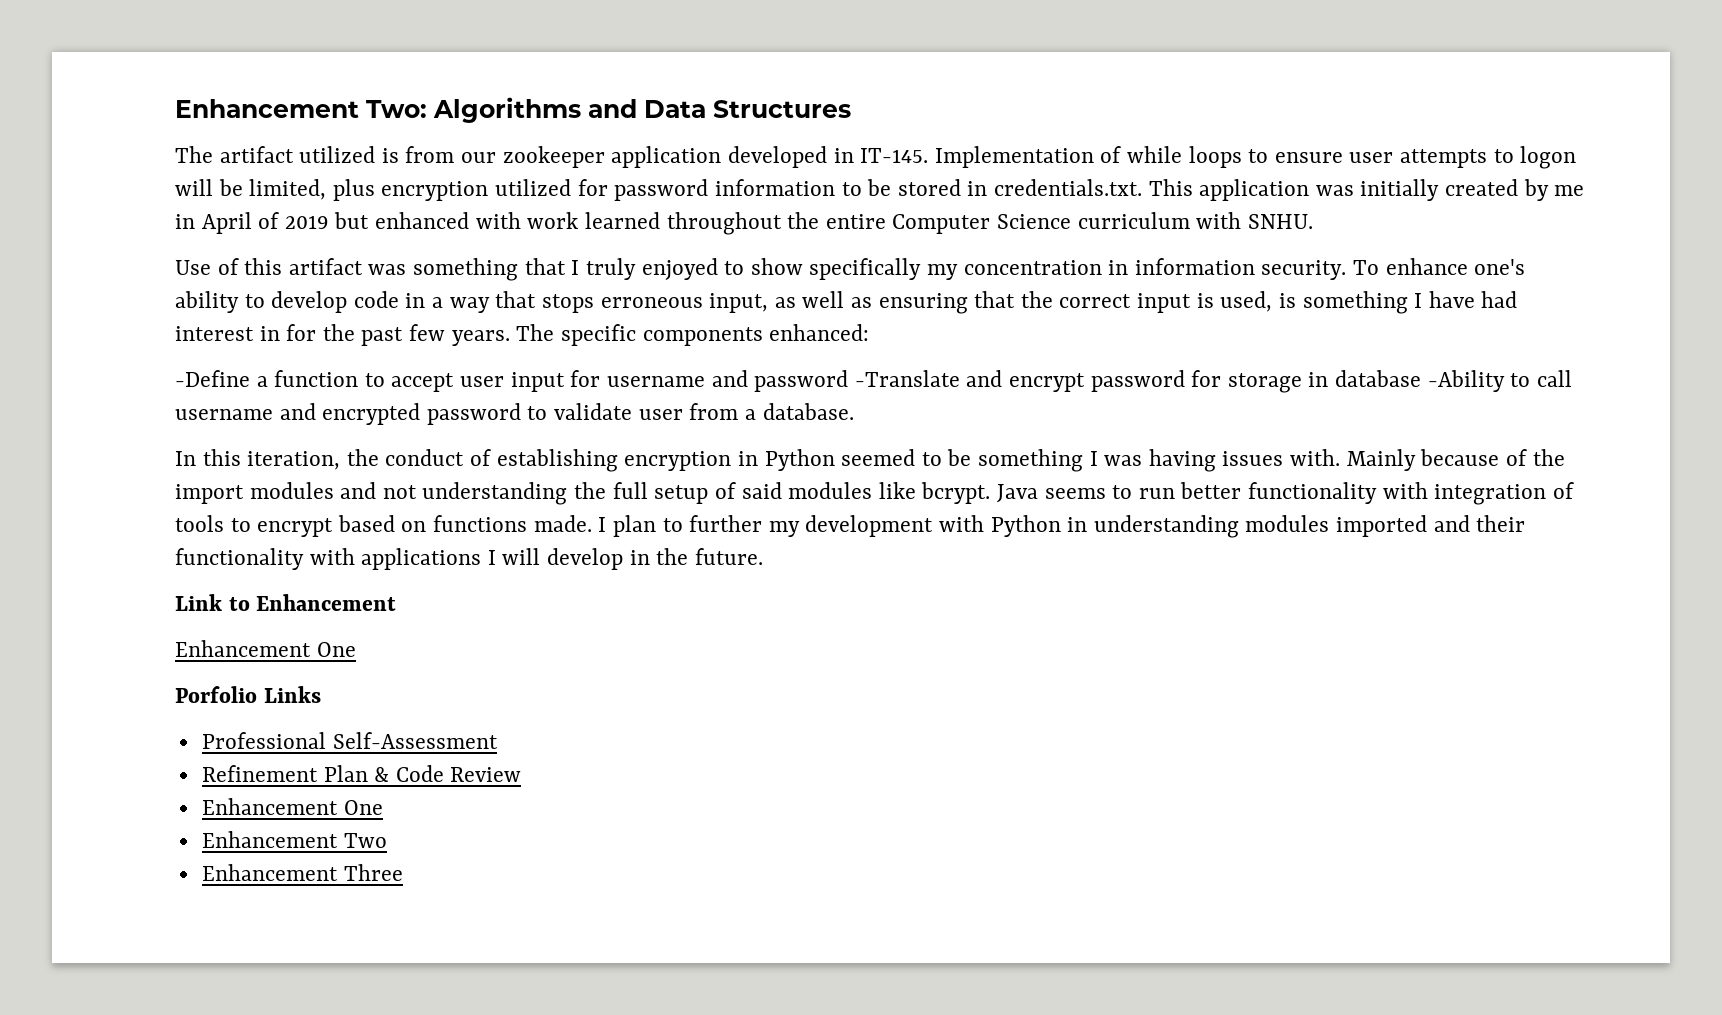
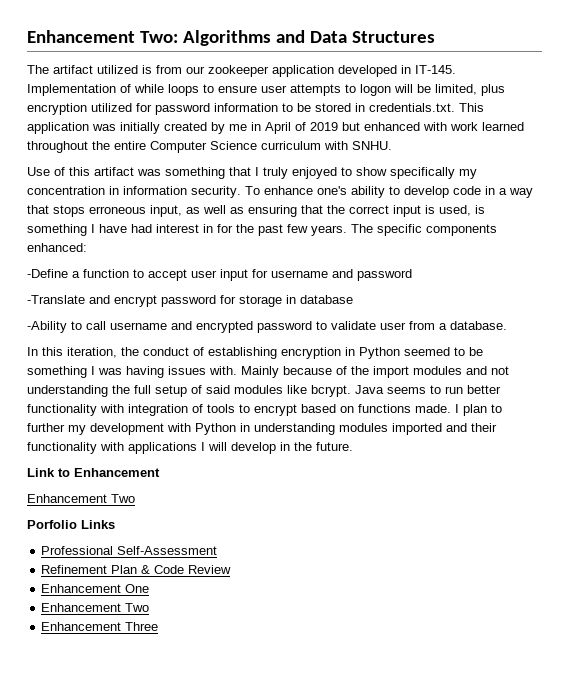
(849, 381) none -> (412, 275) //
(1422, 378) none -> (353, 299) //
[316,642,356,657] One -> [111,494,135,503] Two

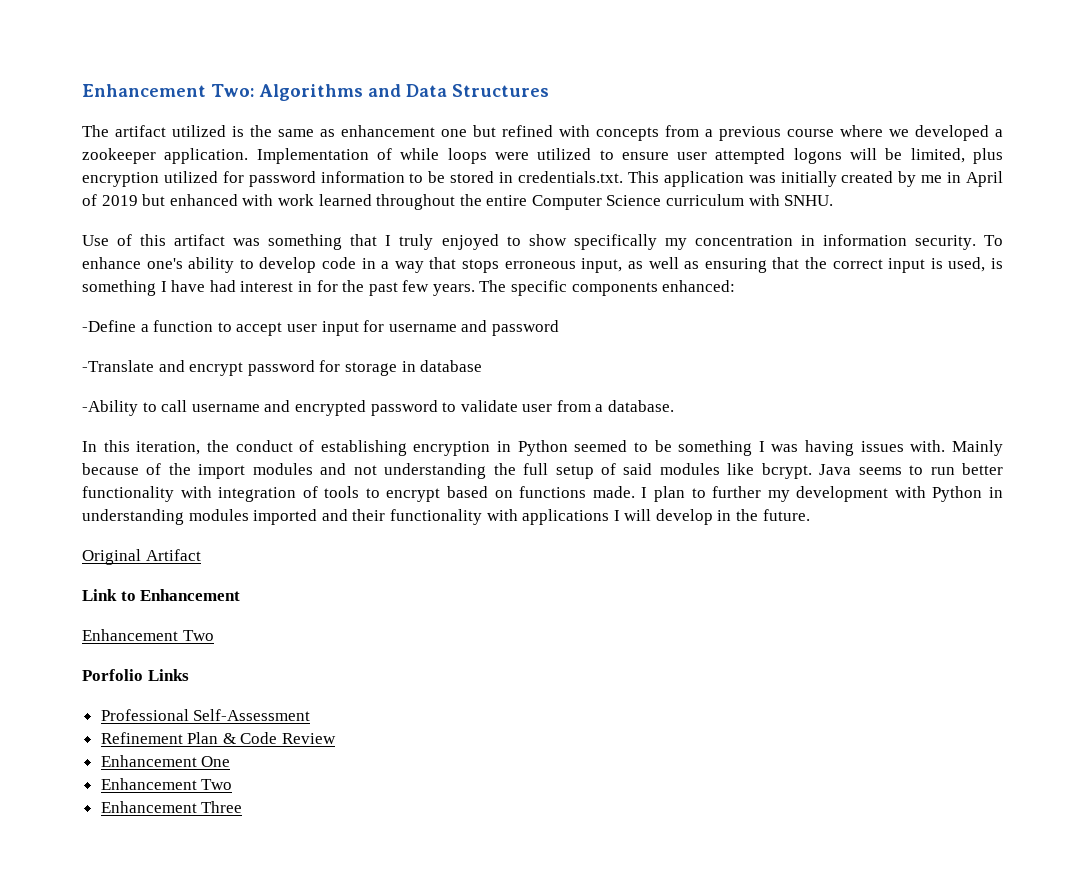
[156,65,456,77] from our zookeeper application developed in IT-145. -> [250,125,1003,141] [82,148,249,164] the same as enhancement one but refined with concepts from a previous course where we developed a zookeeper application.
(199, 90) none -> [494,148,592,160] were utilized
[290,84,391,96] attempts to logon -> [715,148,842,164] attempted logons
(353, 446) none -> [82,549,201,565] // Original Artifact

